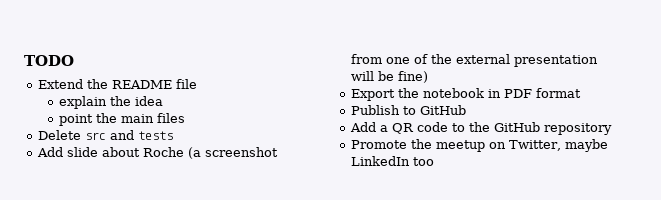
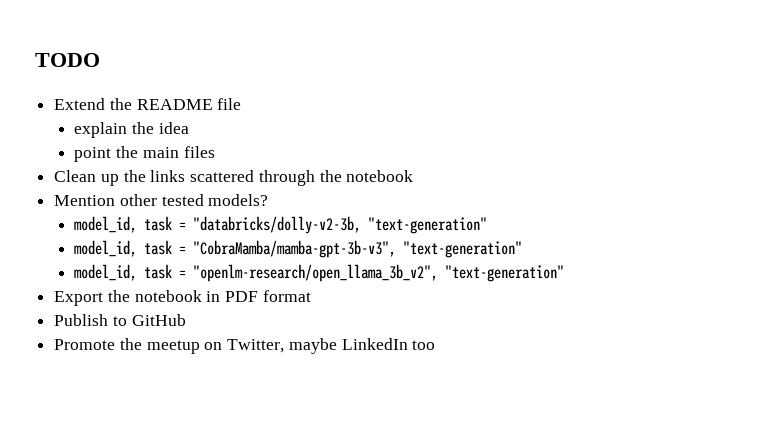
[38,130,174,140] [37,147,279,159] [351,54,599,67] [351,71,429,83] Delete src and tests // Add slide about Roche (a screenshot from one of the external presentation will be fine) -> [54,170,414,186] [54,194,269,206] [74,216,488,234] [74,240,523,258] [74,264,565,282] Clean up the links scattered through the notebook // Mention other tested models? // model_id, task = "databricks/dolly-v2-3b, "text-generation" // model_id, task = "CobraMamba/mamba-gpt-3b-v3", "text-generation" // model_id, task = "openlm-research/open_llama_3b_v2", "text-generation"
[350,122,613,135] // Add a QR code to the GitHub repository -> (186, 320) none

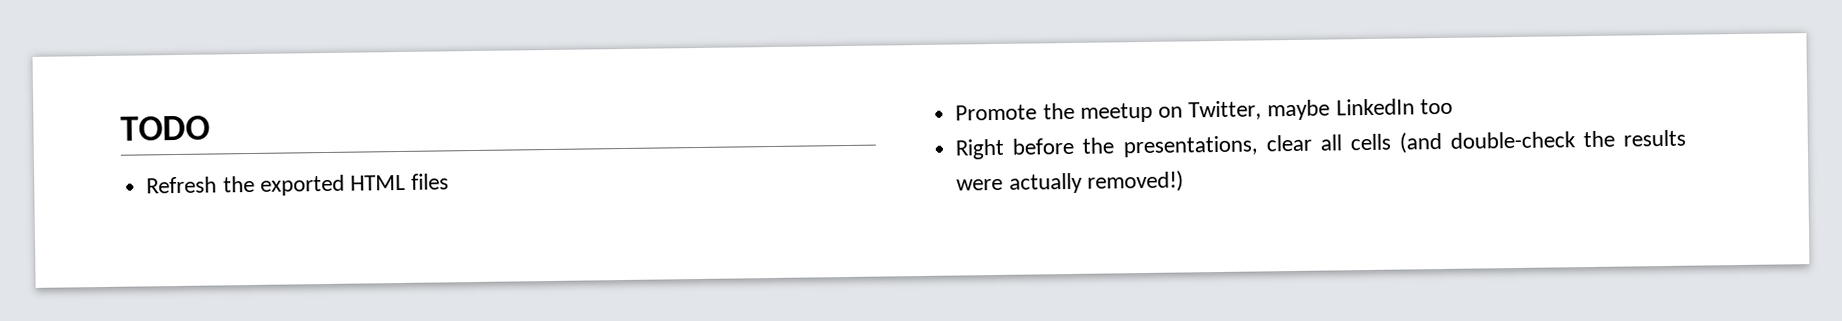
[54,98,242,110] [74,122,189,138] [74,146,215,162] [54,170,414,186] [54,194,269,206] [74,216,488,234] [74,240,523,258] [74,264,565,282] [54,290,311,306] [54,314,186,326] Extend the README file // explain the idea // point the main files // Clean up the links scattered through the notebook // Mention other tested models? // model_id, task = "databricks/dolly-v2-3b, "text-generation" // model_id, task = "CobraMamba/mamba-gpt-3b-v3", "text-generation" // model_id, task = "openlm-research/open_llama_3b_v2", "text-generation" // Export the notebook in PDF format // Publish to GitHub -> [146,173,450,196] Refresh the exported HTML files
(436, 345) none -> [955,129,1686,160] [956,170,1184,194] // Right before the presentations, clear all cells (and double-check the results were actually removed!)

